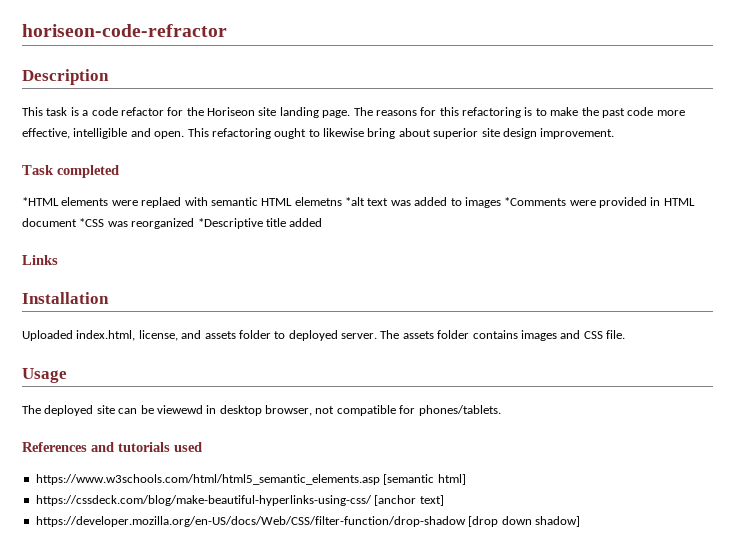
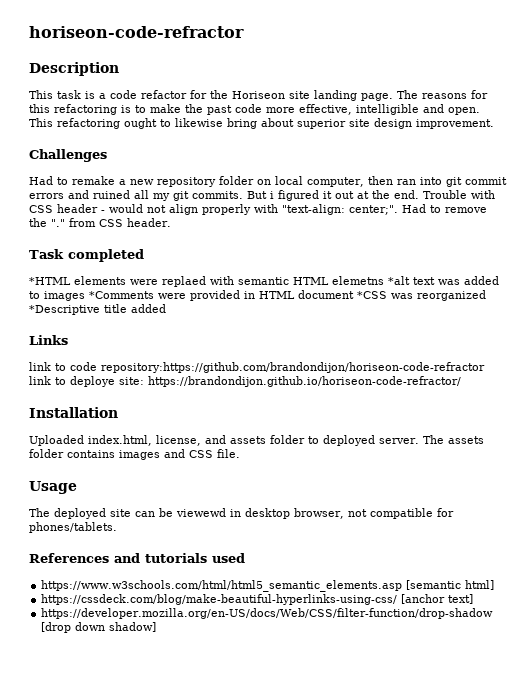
(615, 133) none -> [29,149,107,162] [29,176,507,187] [29,190,495,201] [29,204,487,215] [29,218,171,227] // Challenges // Had to remake a new repository folder on local computer, then ran into git commit errors and ruined all my git commits. But i figured it out at the end. Trouble with CSS header - would not align properly with "text-align: center;". Had to remove the "." from CSS header.
(58, 260) none -> [29,362,485,373] [29,376,461,387] // link to code repository:https://github.com/brandondijon/horiseon-code-refractor link to deploye site: https://brandondijon.github.io/horiseon-code-refractor/

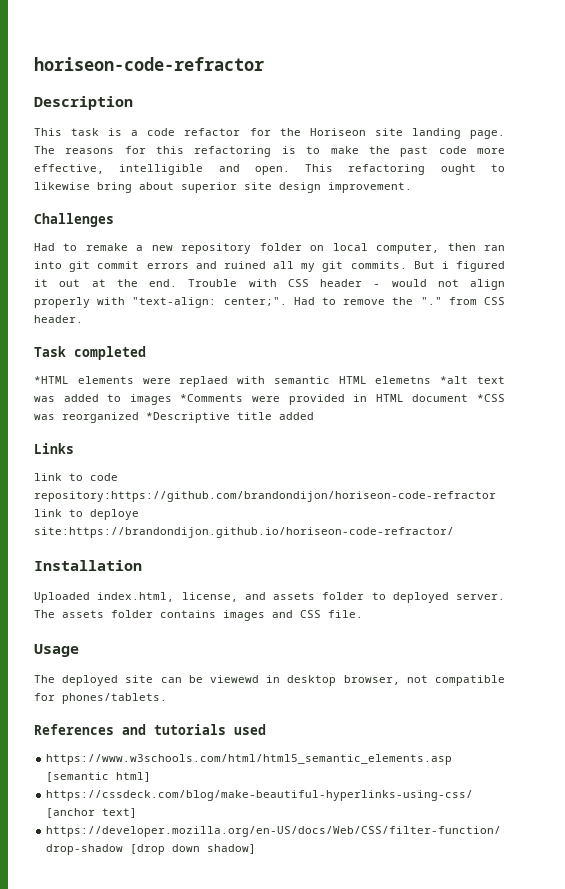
[119,376,461,387] site: https://brandondijon.github.io/horiseon-code-refractor/ -> [34,527,454,538] site:https://brandondijon.github.io/horiseon-code-refractor/

